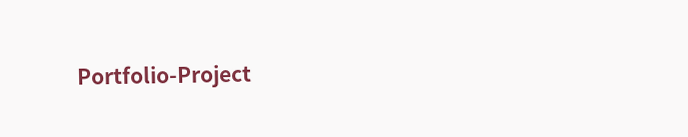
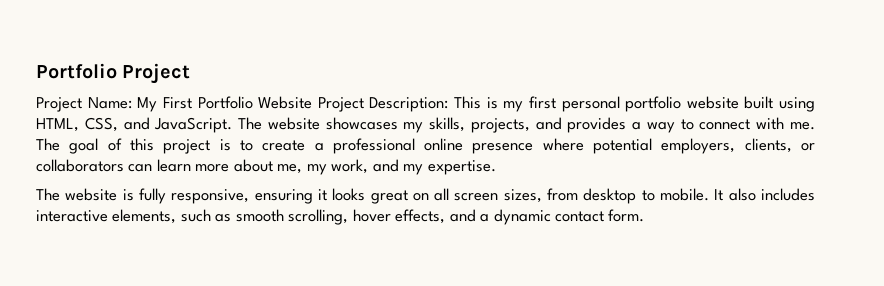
[76,63,252,90] Portfolio-Project -> [36,63,191,84] [36,96,815,112] [36,117,815,133] [36,138,815,154] [36,159,496,175] [36,188,815,204] [36,209,645,225] Portfolio Project // Project Name: My First Portfolio Website Project Description: This is my first personal portfolio website built using HTML, CSS, and JavaScript. The website showcases my skills, projects, and provides a way to connect with me. The goal of this project is to create a professional online presence where potential employers, clients, or collaborators can learn more about me, my work, and my expertise. // The website is fully responsive, ensuring it looks great on all screen sizes, from desktop to mobile. It also includes interactive elements, such as smooth scrolling, hover effects, and a dynamic contact form.

